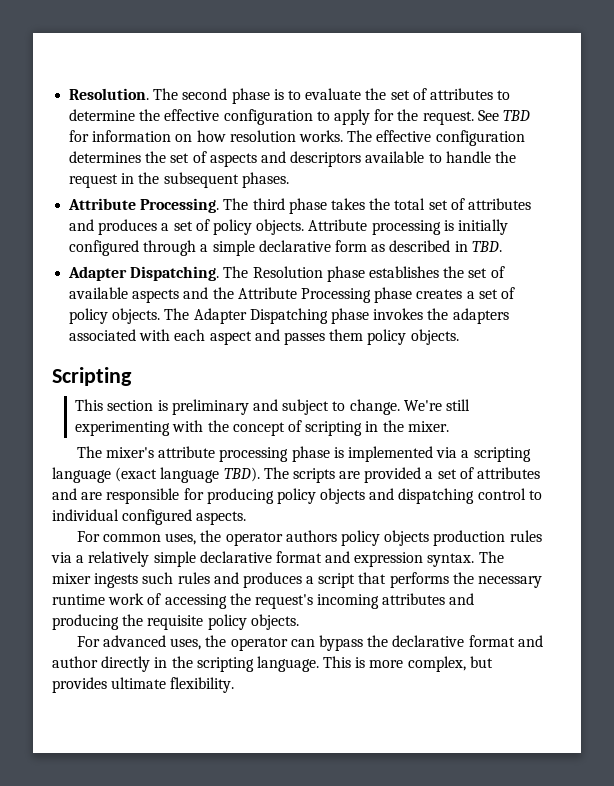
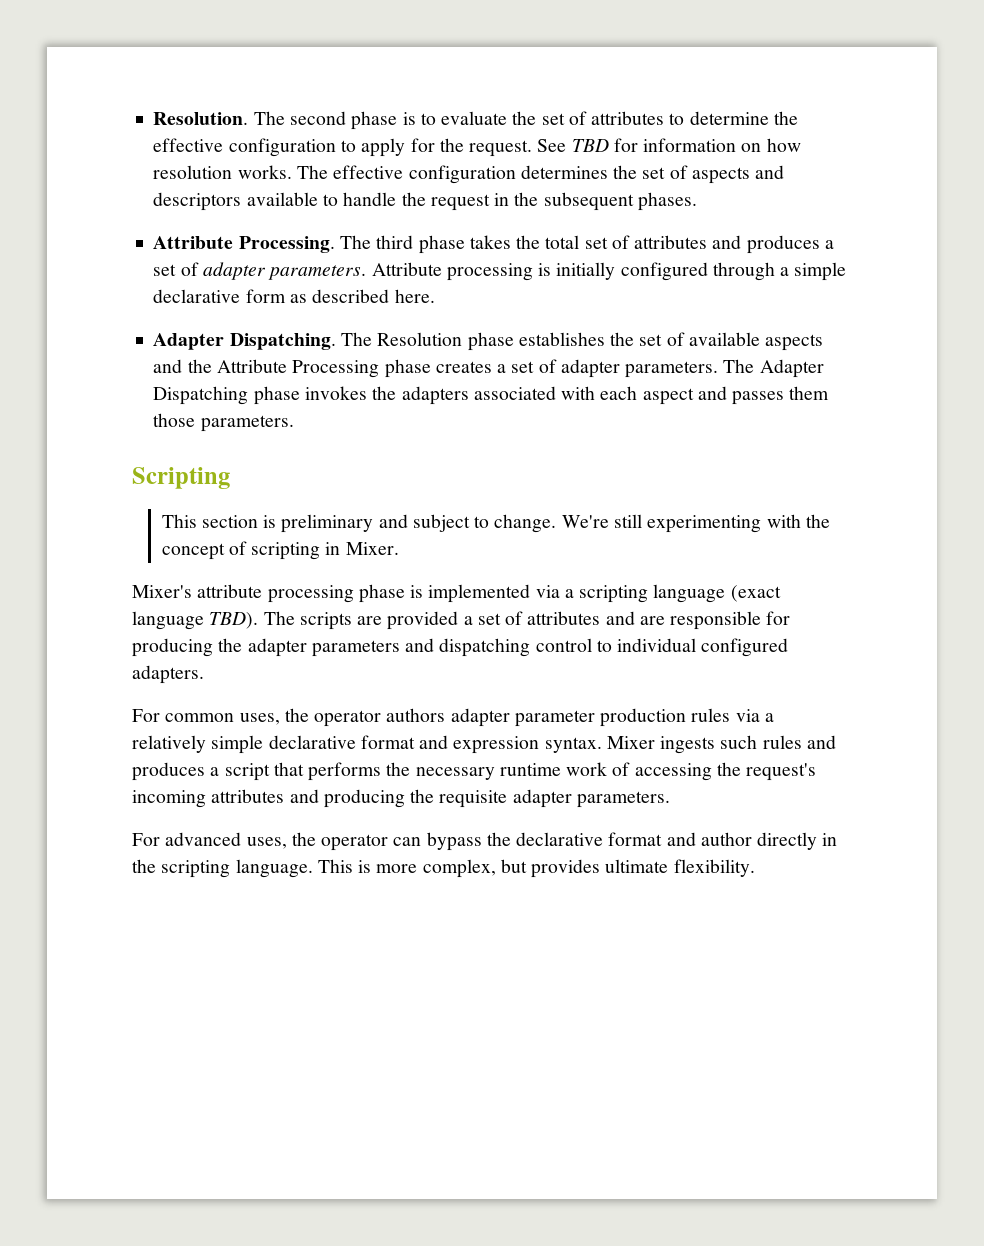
[212,219,305,235] policy objects. -> [202,262,367,280] adapter parameters.
[454,241,502,252] in TBD. -> [394,289,435,303] here.
[69,308,161,324] policy objects. -> [560,359,719,378] adapter parameters.
[367,329,459,345] policy objects. -> [153,413,294,432] those parameters.
[382,420,449,432] [76,446,155,458] the mixer. // The mixer's -> [345,542,399,555] [132,585,192,598] Mixer. // Mixer's
[276,488,366,504] policy objects -> [218,638,400,657] the adapter parameters
[196,511,247,525] aspects. -> [132,665,204,684] adapters.
[341,530,430,546] policy objects -> [450,708,595,727] adapter parameter
[478,551,504,563] [52,573,91,584] The mixer -> [606,736,655,749] Mixer
[207,614,299,630] policy objects. -> [512,789,670,808] adapter parameters.

